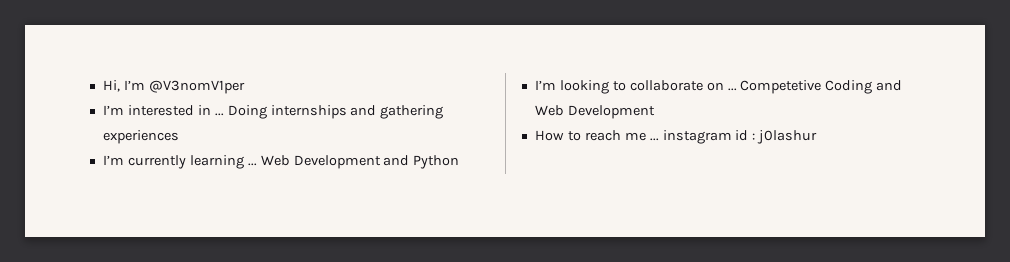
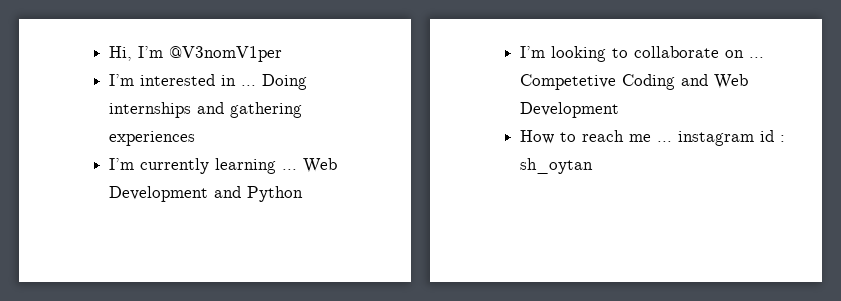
[757,130,818,144] j0lashur -> [520,158,594,174] sh_oytan

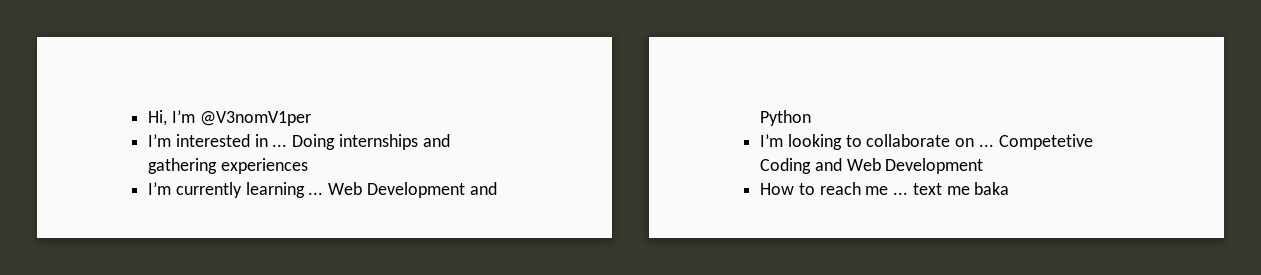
[678,130,786,146] [520,158,594,174] instagram id : sh_oytan -> [912,182,1010,195] text me baka

